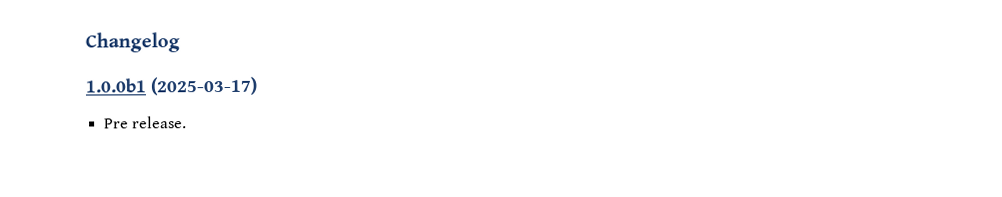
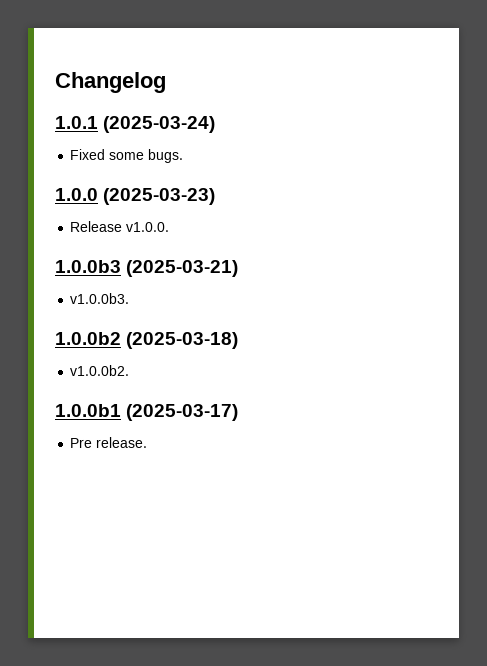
(180, 42) none -> [55,116,216,133] [70,149,184,163] [55,188,216,205] [70,221,170,232] [55,260,239,277] [70,293,130,304] [55,332,239,349] [70,365,130,376] // 1.0.1 (2025-03-24) // Fixed some bugs. // 1.0.0 (2025-03-23) // Release v1.0.0. // 1.0.0b3 (2025-03-21) // v1.0.0b3. // 1.0.0b2 (2025-03-18) // v1.0.0b2.

